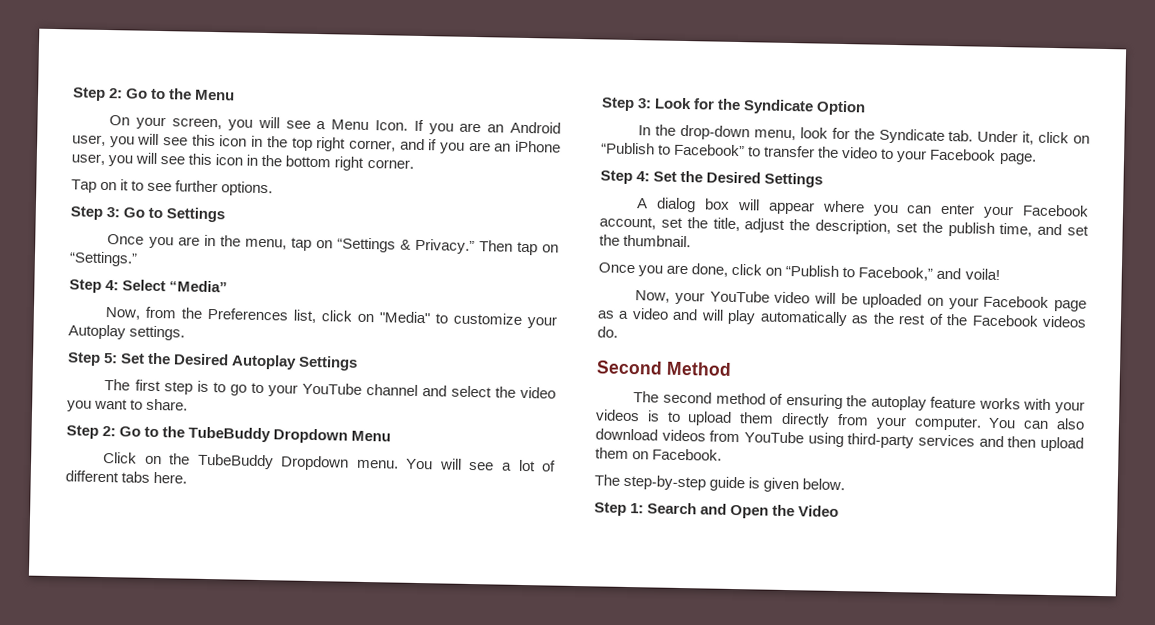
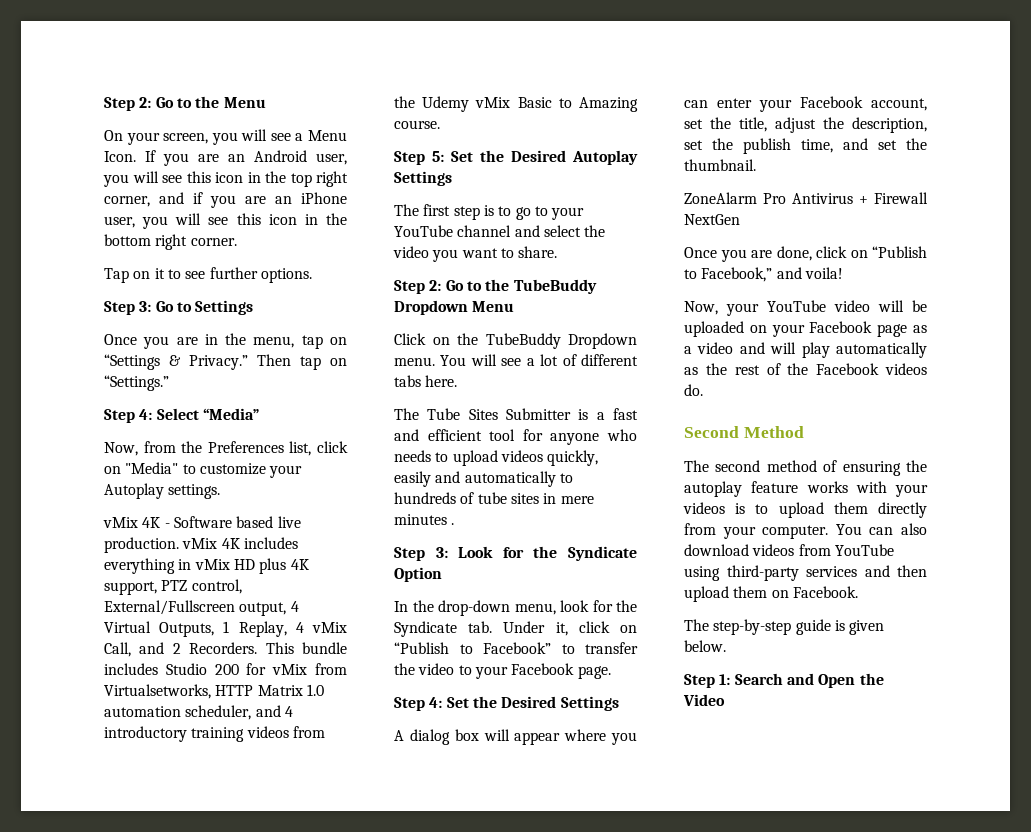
(186, 333) none -> [103,516,301,528] [104,537,298,553] [104,558,309,574] [104,579,242,595] [104,600,299,616] [104,621,347,637] [104,642,347,657] [104,663,348,675] [104,684,324,699] [104,705,293,720] [104,726,325,742] [394,96,638,112] [394,120,440,129] // vMix 4K - Software based live production. vMix 4K includes everything in vMix HD plus 4K support, PTZ control, External/Fullscreen output, 4 Virtual Outputs, 1 Replay, 4 vMix Call, and 2 Recorders. This bundle includes Studio 200 for vMix from Virtualsetworks, HTTP Matrix 1.0 automation scheduler, and 4 introductory training videos from the Udemy vMix Basic to Amazing course.
(188, 477) none -> [394,408,638,420] [394,429,637,445] [394,450,599,466] [394,471,573,487] [394,492,594,504] [394,514,455,525] // The Tube Sites Submitter is a fast and efficient tool for anyone who needs to upload videos quickly, easily and automatically to hundreds of tube sites in mere minutes .
(692, 241) none -> [684,192,928,204] [684,214,740,225] // ZoneAlarm Pro Antivirus + Firewall NextGen

